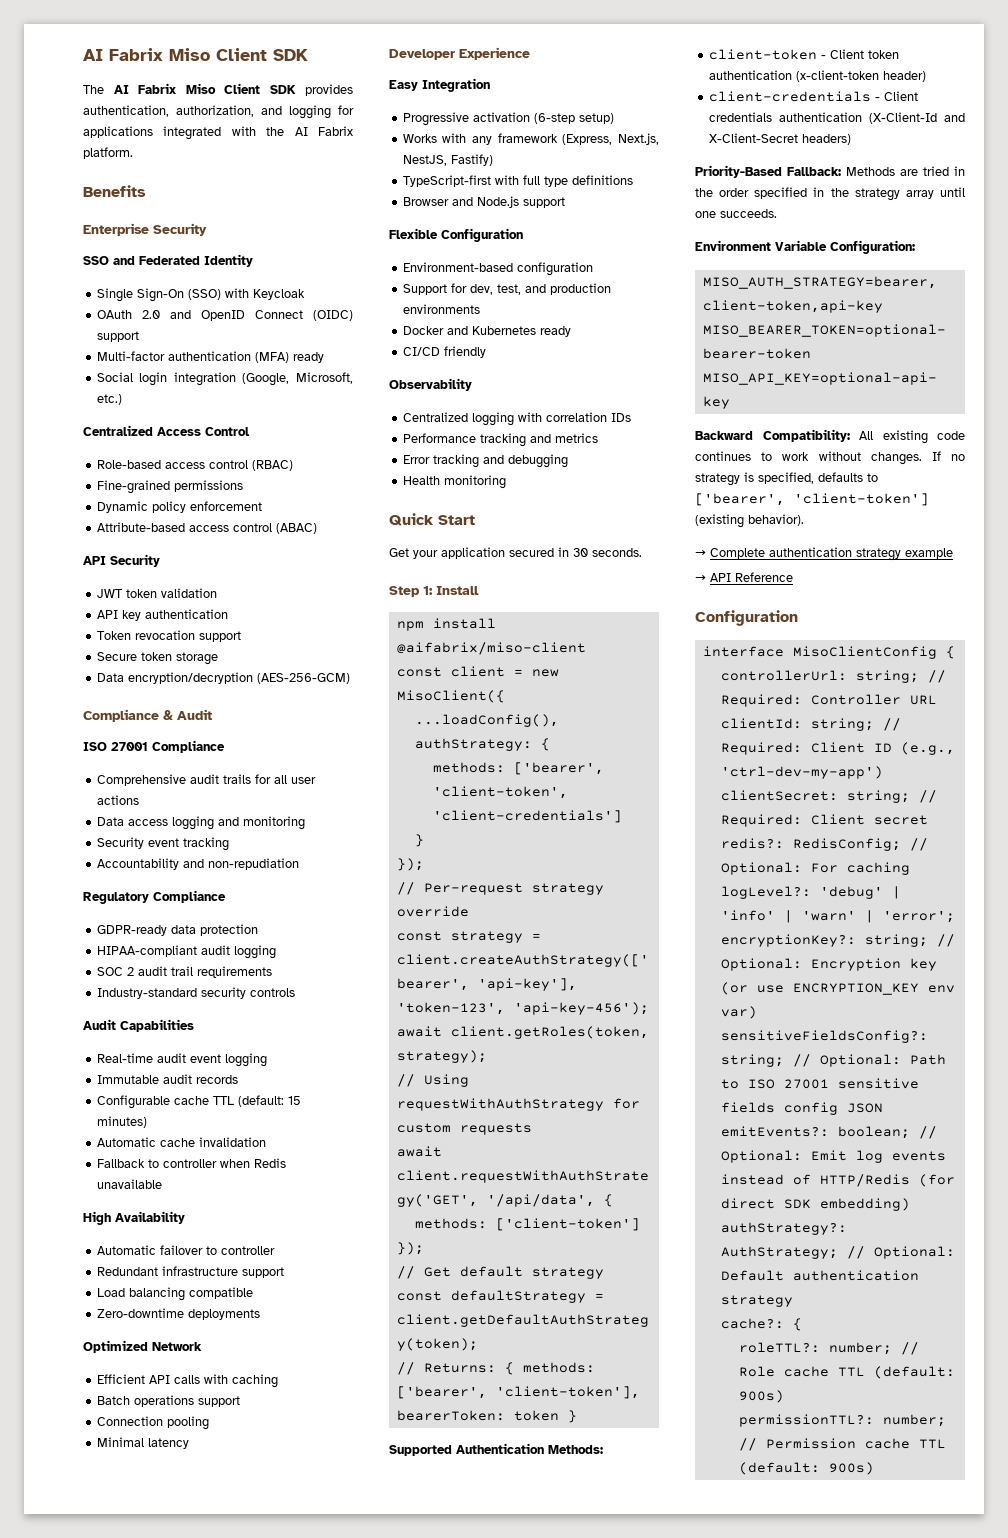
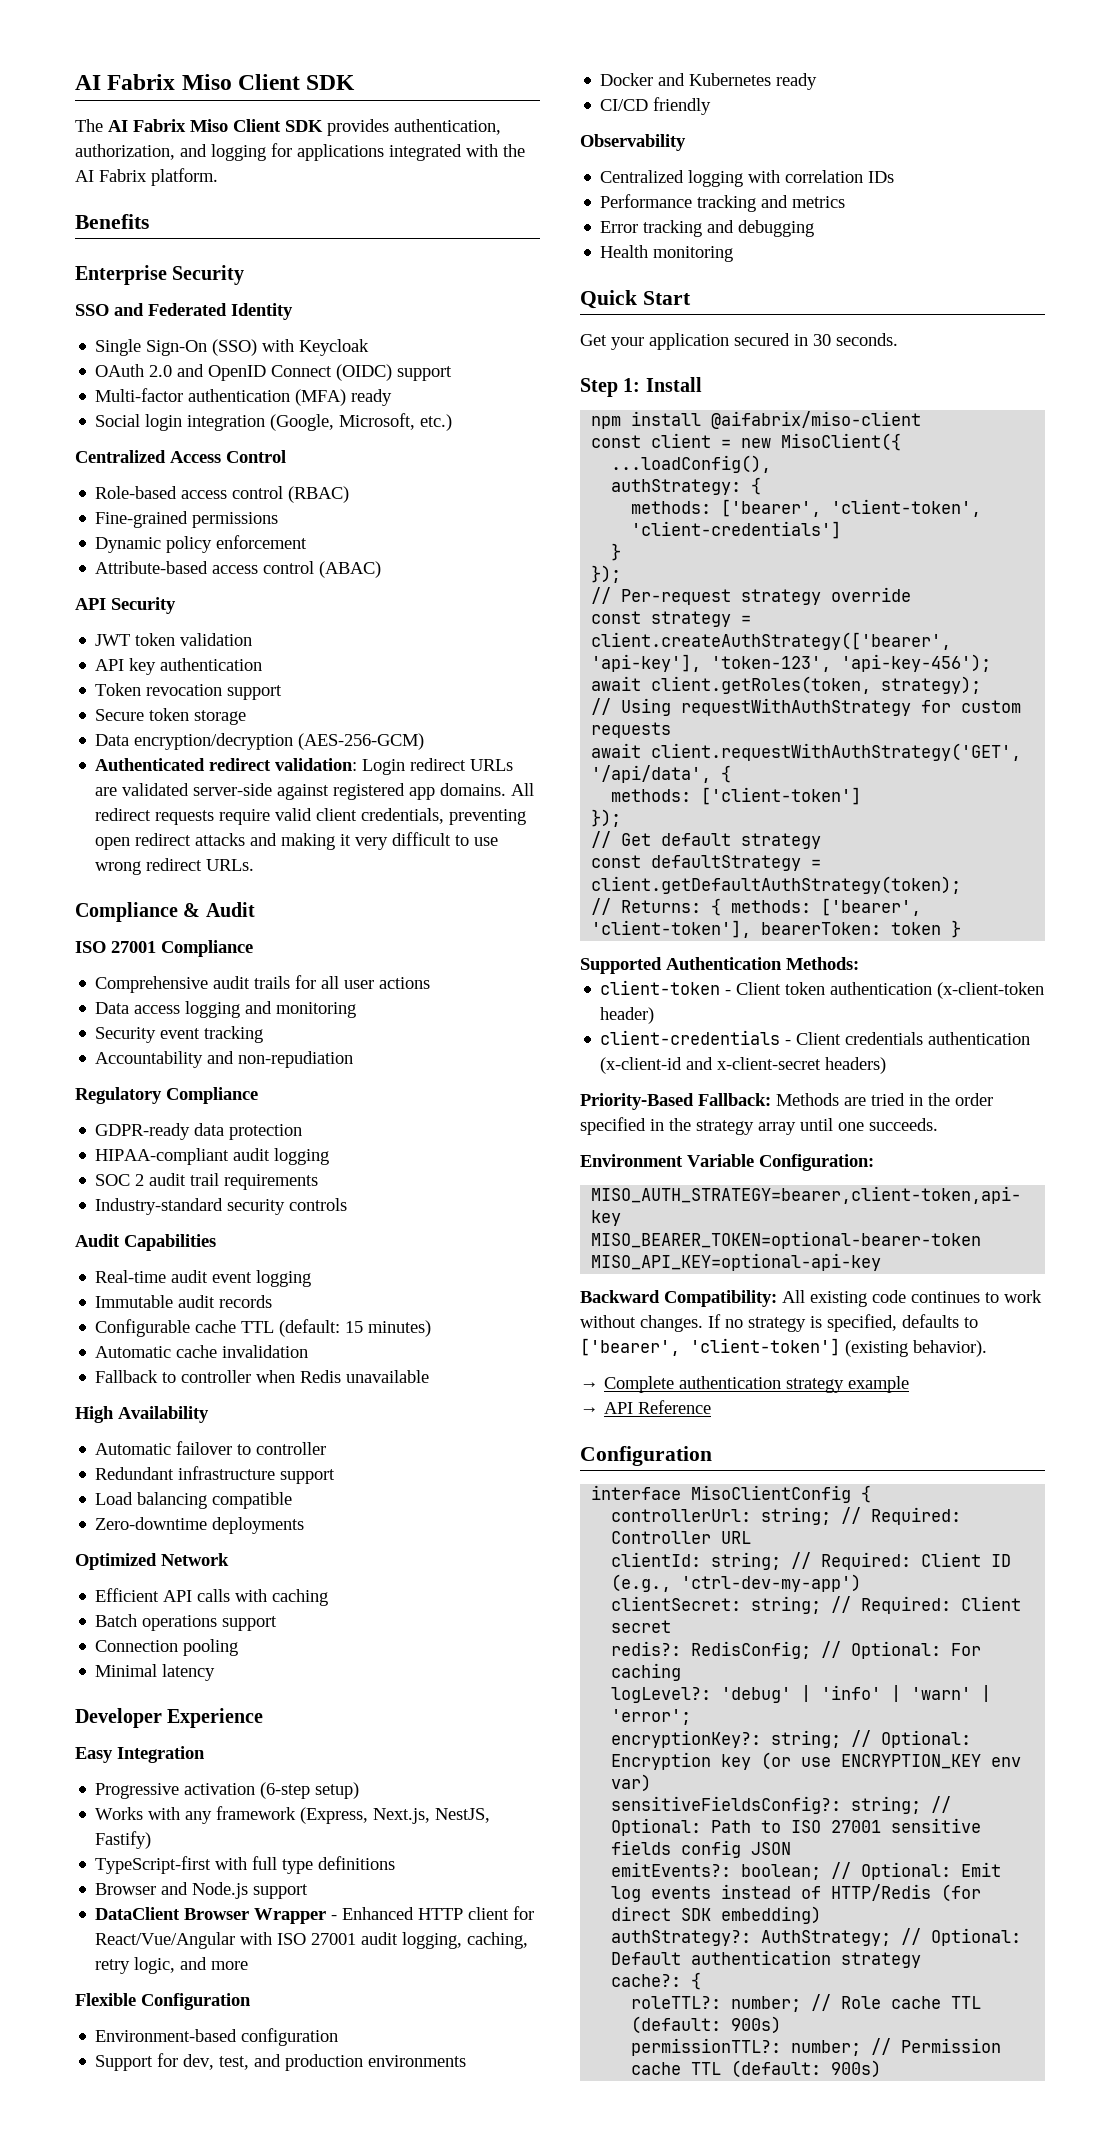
(350, 678) none -> [95,758,514,775] [95,783,535,800] [95,808,527,825] [95,832,499,850] [95,858,255,875] // Authenticated redirect validation: Login redirect URLs are validated server-side against registered app domains. All redirect requests require valid client credentials, preventing open redirect attacks and making it very difficult to use wrong redirect URLs.
(565, 202) none -> [95,1906,535,1924] [95,1932,529,1949] [95,1957,249,1974] // DataClient Browser Wrapper - Enhanced HTTP client for React/Vue/Angular with ISO 27001 audit logging, caching, retry logic, and more
[868,112,965,124] [708,133,798,143] (X-Client-Id and X-Client-Secret -> [600,1057,822,1074] (x-client-id and x-client-secret

